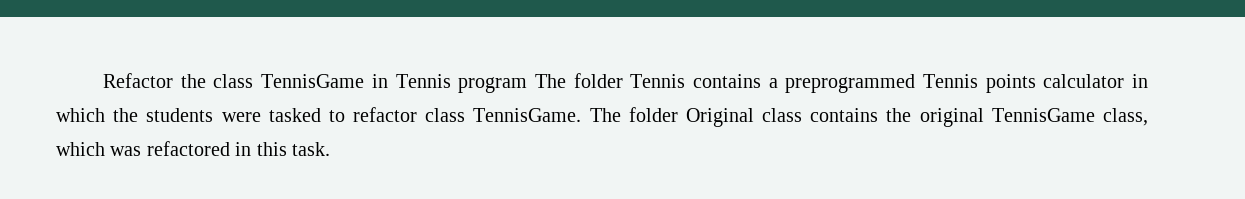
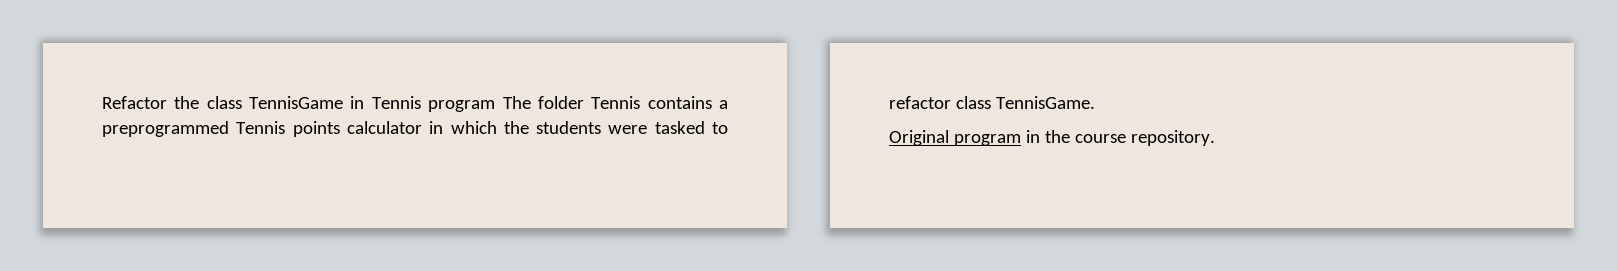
[589,107,1148,127] [56,141,330,156] The folder Original class contains the original TennisGame class, which was refactored in this task. -> [889,130,1215,146] // Original program in the course repository.

